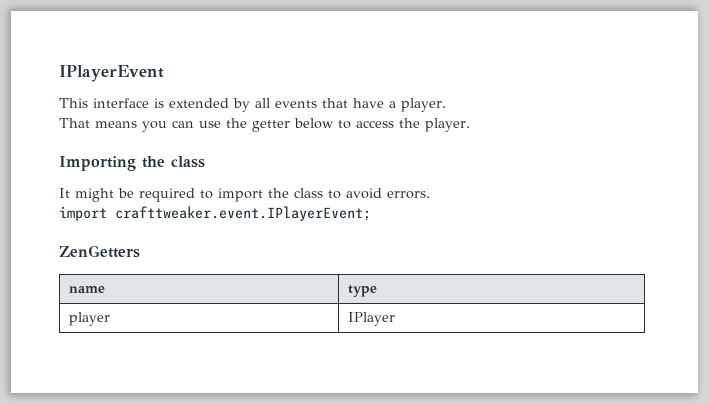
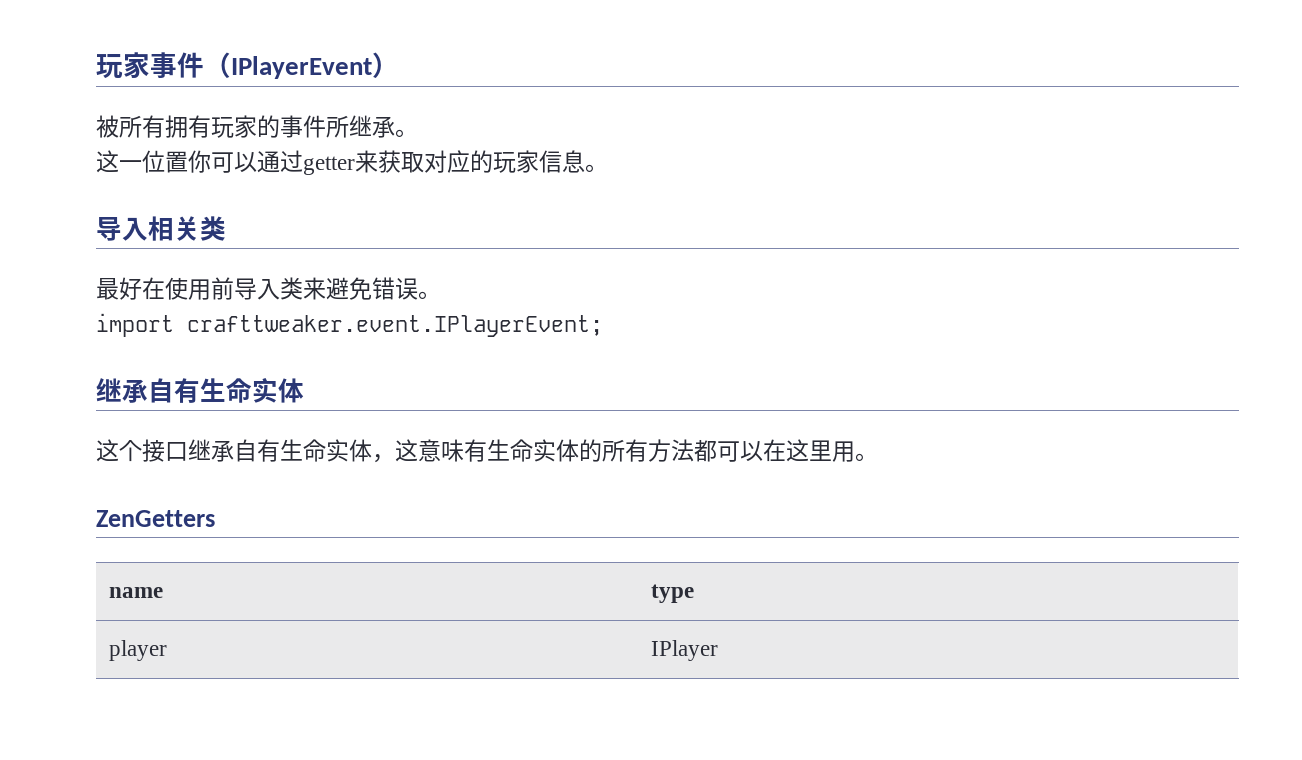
(59, 73) none -> [96,52,231,79] 玩家事件（
[59,98,446,112] [59,118,470,132] [59,156,205,171] [59,188,430,202] [59,206,371,221] // This interface is extended by all events that have a player. // That means you can use the getter below to access the player. // Importing the class // It might be required to import the class to avoid errors. // import crafttweaker.event.IPlayerEvent; -> [372,52,399,78] [96,115,418,138] [96,150,608,175] [96,216,226,241] [96,277,441,300] [96,313,603,337] [96,378,304,403] [96,439,878,463] ） // 被所有拥有玩家的事件所继承。 // 这一位置你可以通过getter来获取对应的玩家信息。 // 导入相关类 // 最好在使用前导入类来避免错误。 // import crafttweaker.event.IPlayerEvent; // 继承自有生命实体 // 这个接口继承自有生命实体，这意味有生命实体的所有方法都可以在这里用。

